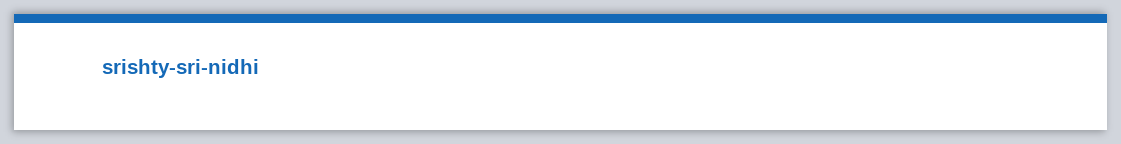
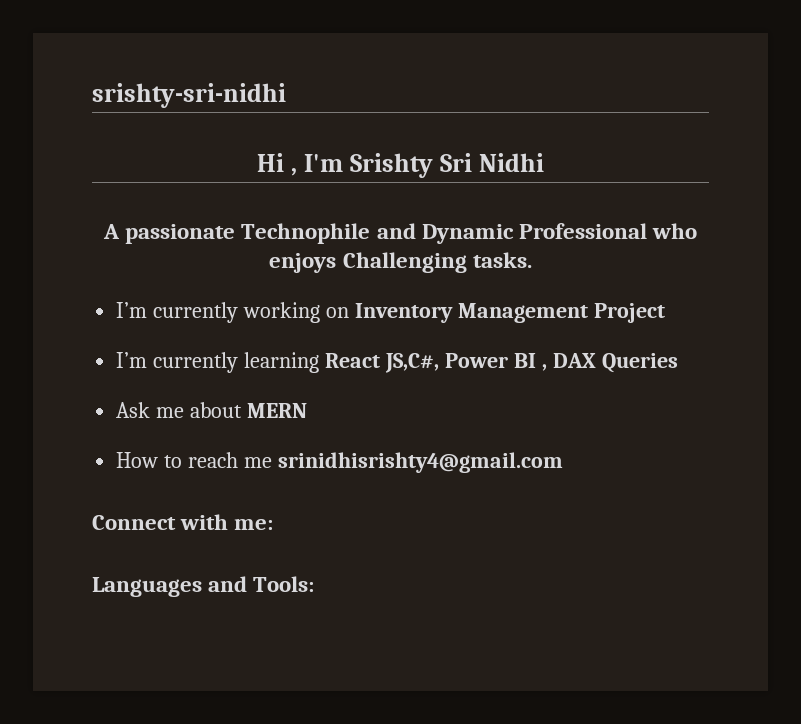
(259, 68) none -> [257,153,544,178] [102,223,698,244] [269,252,532,273] [116,302,665,323] [116,352,678,373] [116,402,308,418] [116,452,563,473] [92,514,274,530] [92,576,315,597] // Hi , I'm Srishty Sri Nidhi // A passionate Technophile and Dynamic Professional who enjoys Challenging tasks. // I’m currently working on Inventory Management Project // I’m currently learning React JS,C#, Power BI , DAX Queries // Ask me about MERN // How to reach me srinidhisrishty4@gmail.com // Connect with me: // Languages and Tools:

